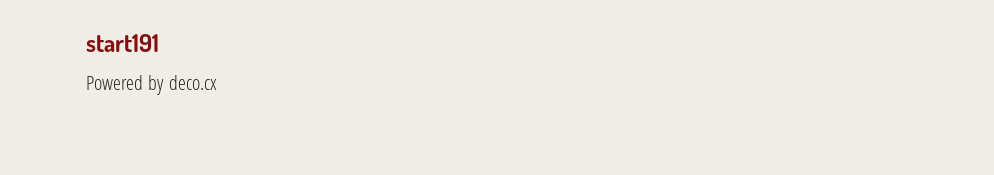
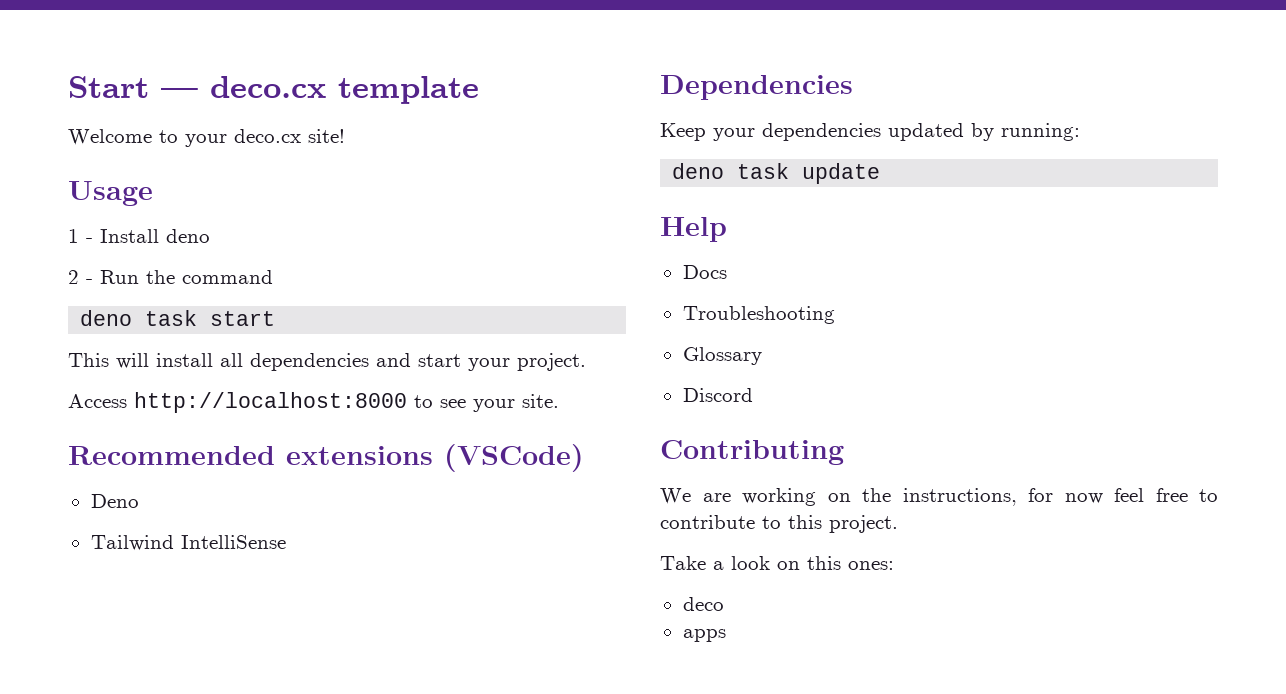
[86,34,159,52] [86,75,217,95] start191 // Powered by deco.cx -> [68,76,479,104] [68,129,345,147] [68,181,153,206] [68,229,210,243] [68,270,273,284] [80,310,276,326] [68,353,586,371] [68,392,559,413] [68,444,584,472] [90,494,139,508] [90,535,286,551] [660,75,853,100] [660,123,1080,141] [672,163,881,184] [660,217,727,242] [682,265,727,279] [682,306,835,324] [682,347,762,365] [682,388,753,402] [660,440,844,465] [660,488,1218,506] [660,515,898,533] [660,556,894,570] [682,597,724,611] [682,629,726,642] Start — deco.cx template // Welcome to your deco.cx site! // Usage // 1 - Install deno // 2 - Run the command // deno task start // This will install all dependencies and start your project. // Access http://localhost:8000 to see your site. // Recommended extensions (VSCode) // Deno // Tailwind IntelliSense // Dependencies // Keep your dependencies updated by running: // deno task update // Help // Docs // Troubleshooting // Glossary // Discord // Contributing // We are working on the instructions, for now feel free to contribute to this project. // Take a look on this ones: // deco // apps

